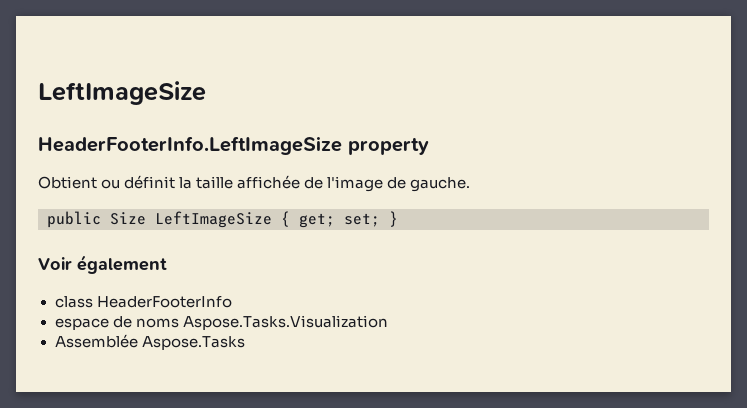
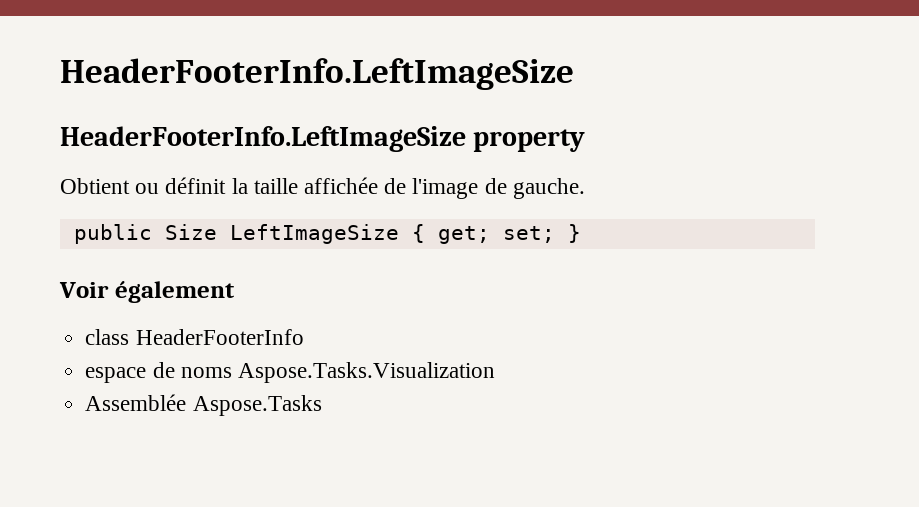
[38,81,206,105] LeftImageSize -> [60,58,574,90] HeaderFooterInfo.LeftImageSize

